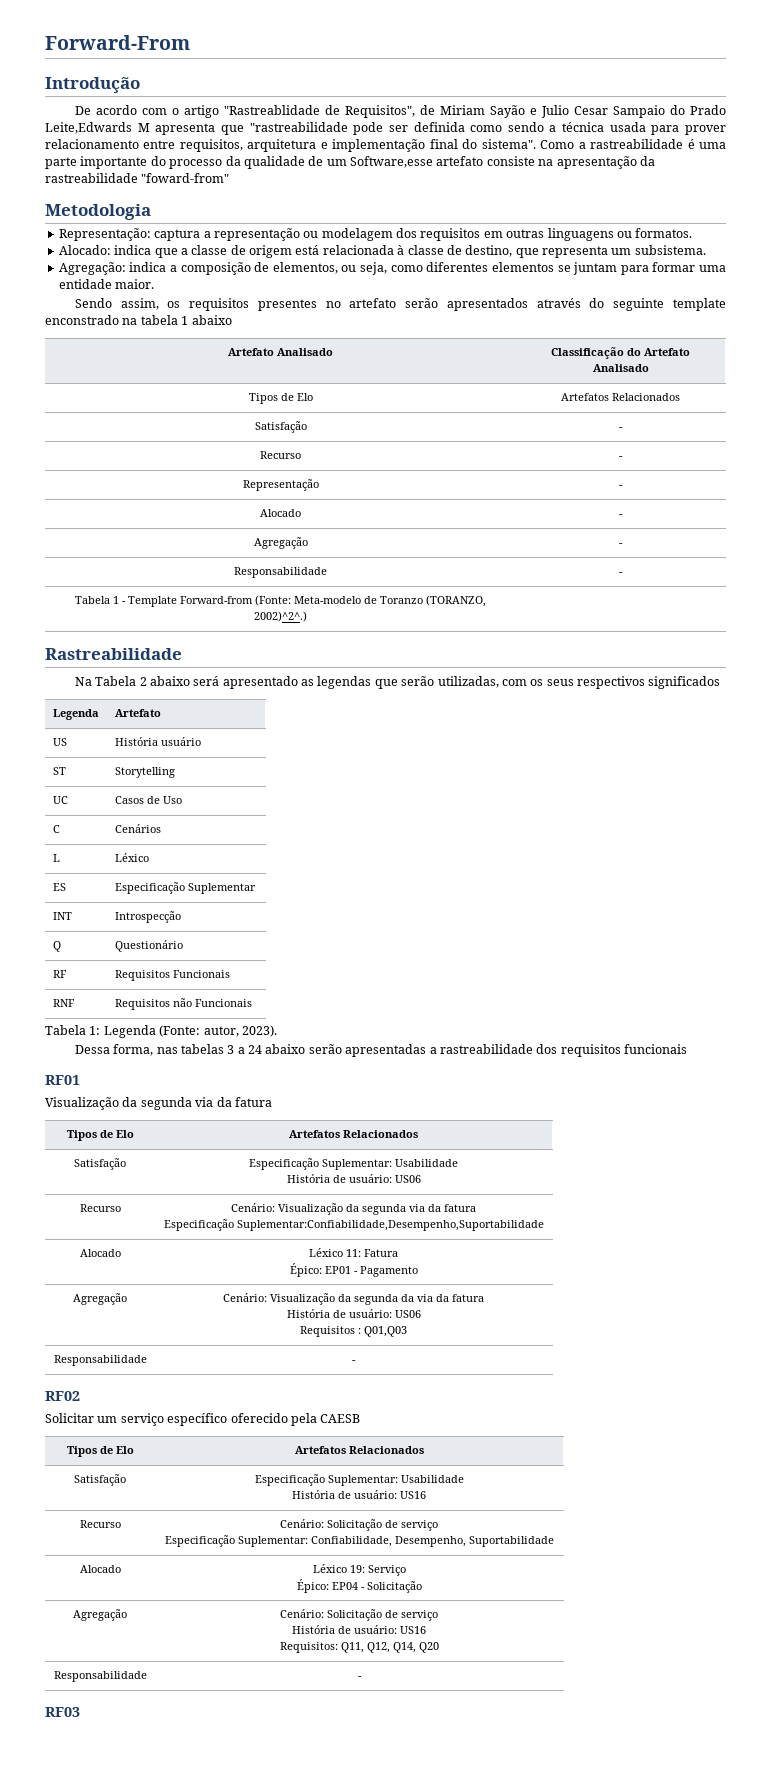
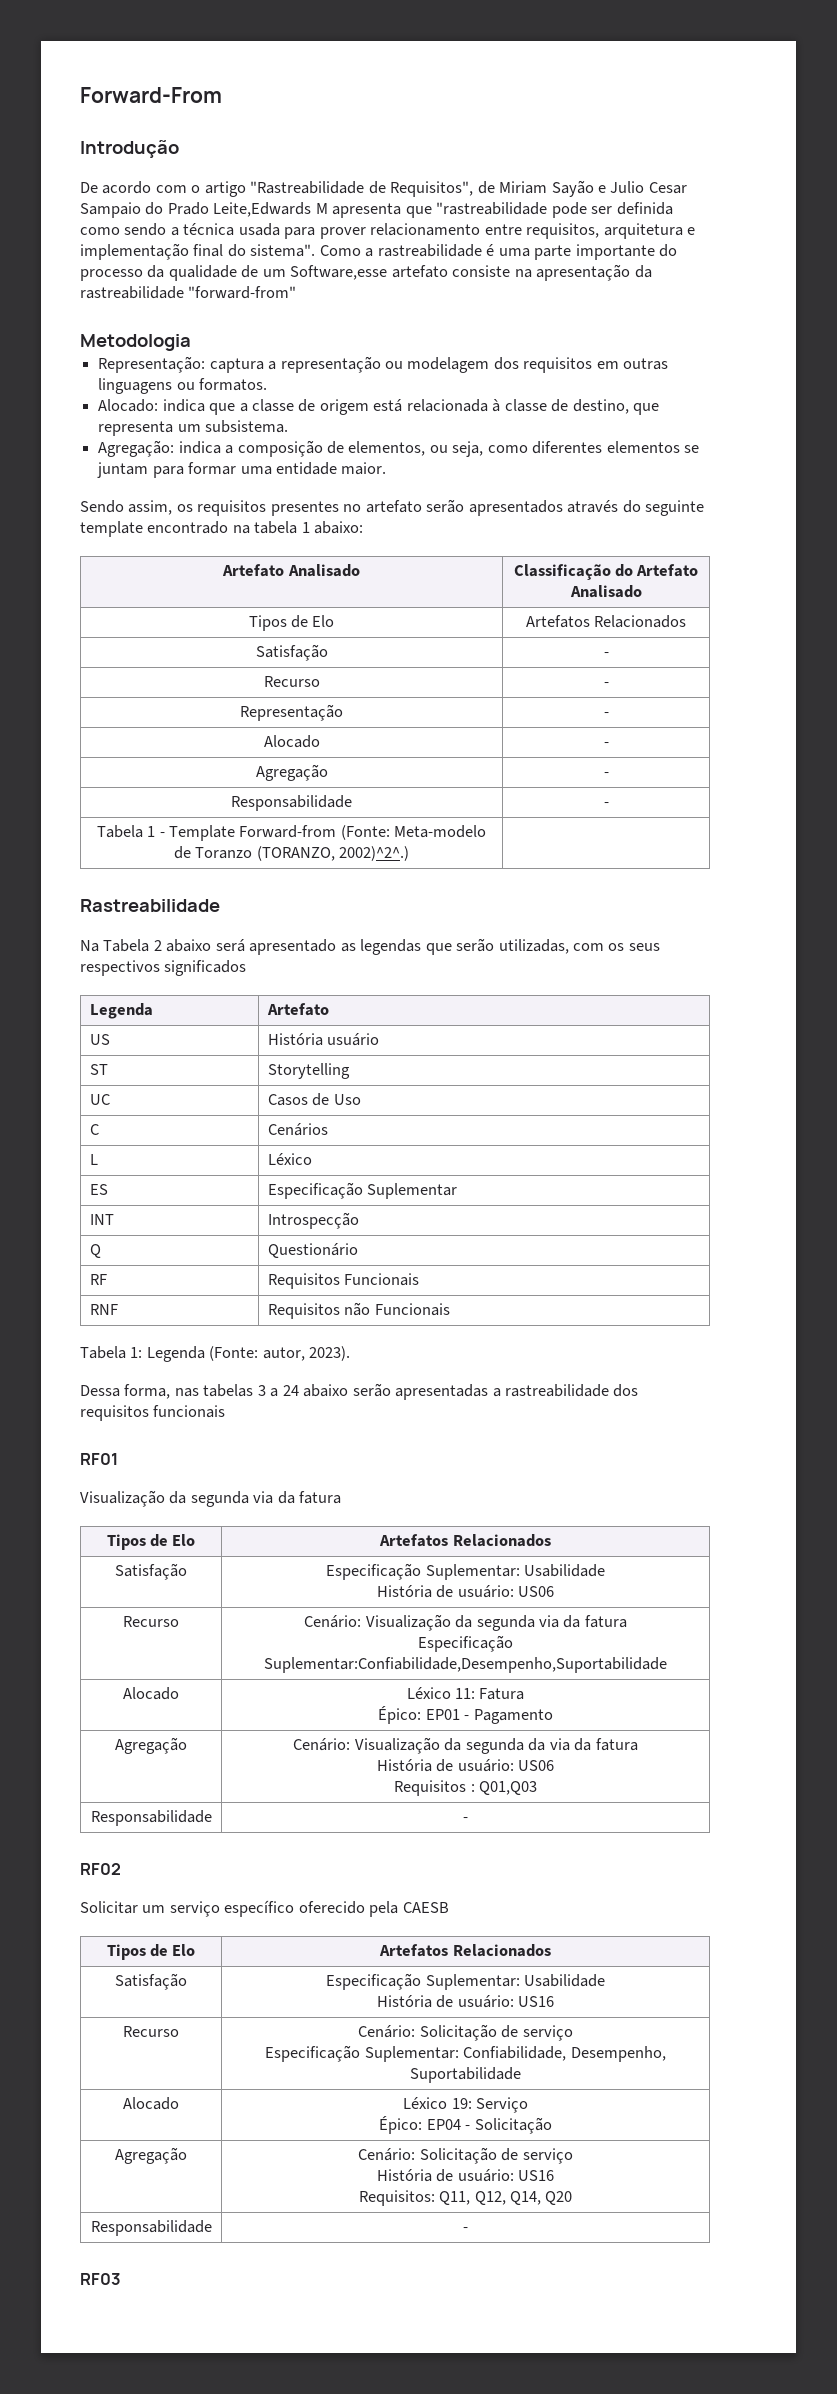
[223,105,320,115] "Rastreablidade -> [250,181,365,194] "Rastreabilidade
[141,173,230,183] "foward-from" -> [188,286,297,299] "forward-from"
[45,315,119,325] enconstrado -> [147,521,229,534] encontrado
[191,315,232,325] abaixo -> [314,521,364,534] abaixo:

